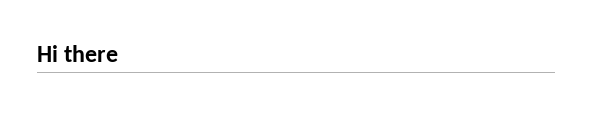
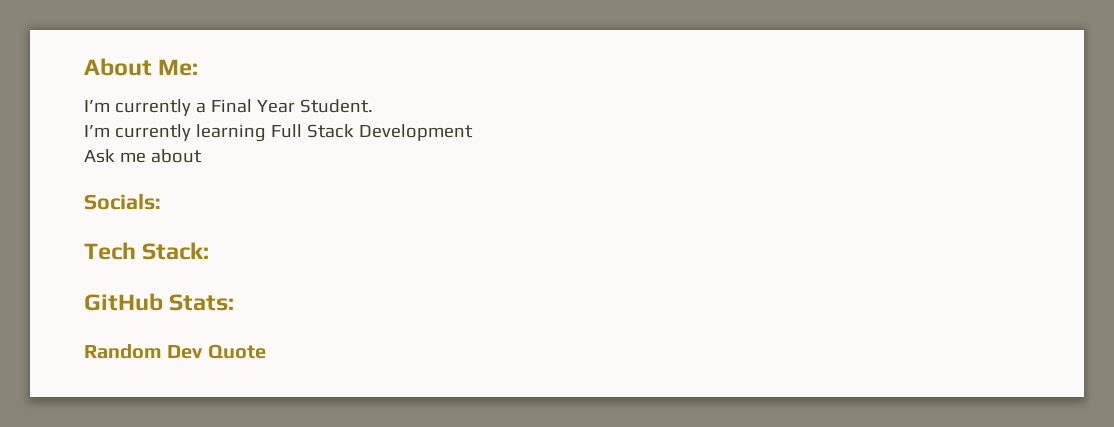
[37,45,119,62] Hi there -> [84,58,199,76] [84,99,373,116] [84,124,473,142] [84,149,202,163] [84,193,161,210] [84,242,210,260] [84,293,235,311] [84,344,266,359] About Me: // I’m currently a Final Year Student. // I’m currently learning Full Stack Development // Ask me about // Socials: // Tech Stack: // GitHub Stats: // Random Dev Quote

